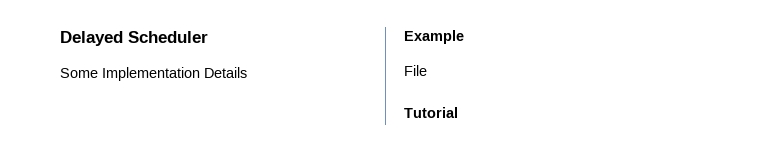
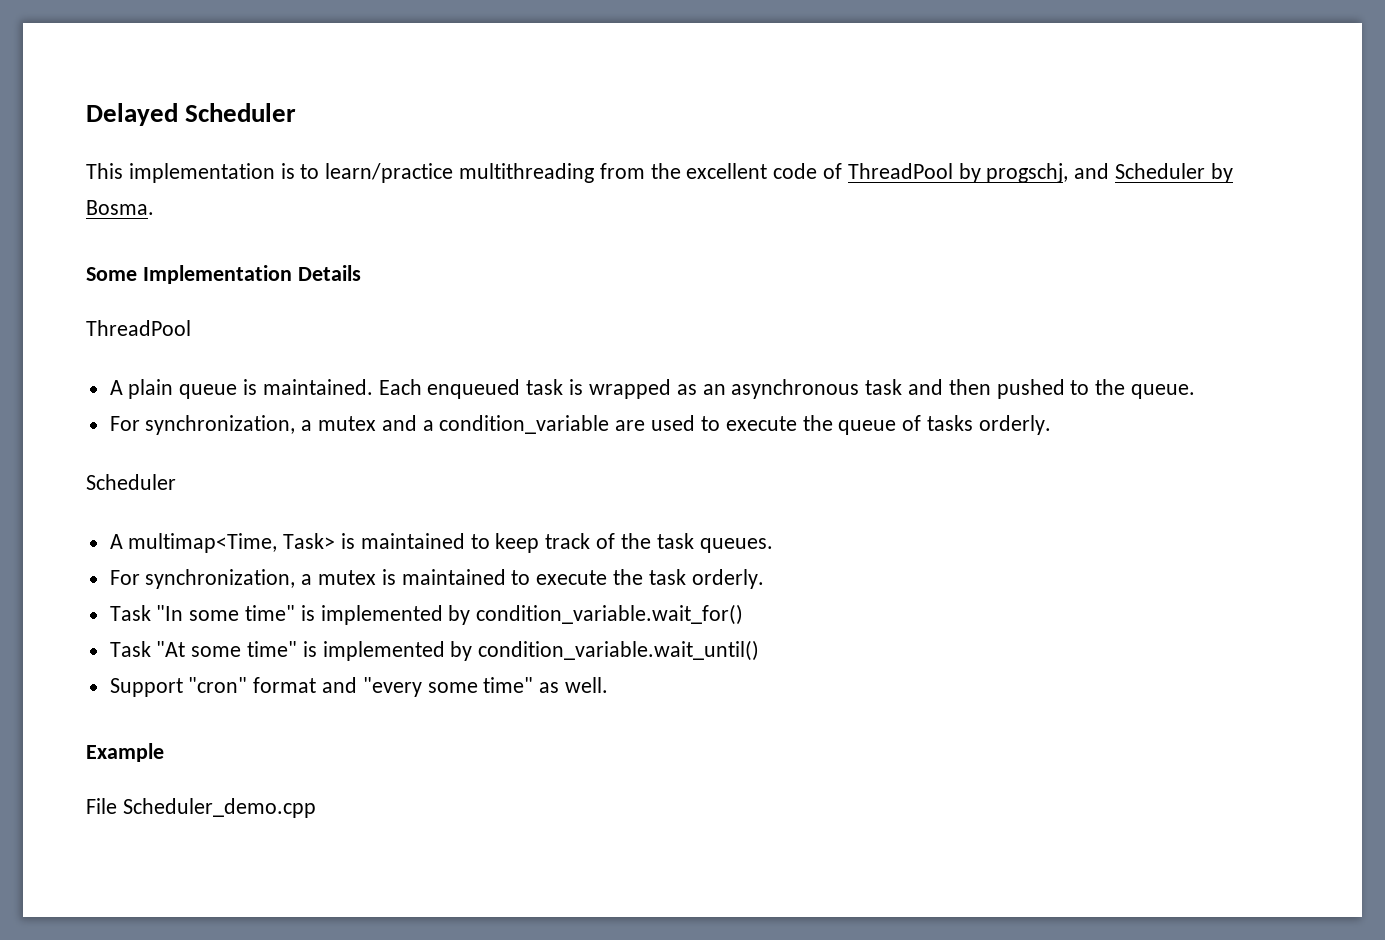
[60,67,247,81] Some Implementation Details -> [86,163,1233,183] [86,200,154,215] [86,265,361,284] [86,320,191,336] [109,379,1195,399] [109,415,1051,435] [86,474,176,490] [109,533,773,553] [109,569,764,589] [109,604,744,625] [109,640,760,661] [109,677,609,697] This implementation is to learn/practice multithreading from the excellent code of ThreadPool by progschj, and Scheduler by Bosma. // Some Implementation Details // ThreadPool // A plain queue is maintained. Each enqueued task is wrapped as an asynchronous task and then pushed to the queue. // For synchronization, a mutex and a condition_variable are used to execute the queue of tasks orderly. // Scheduler // A multimap<Time, Task> is maintained to keep track of the task queues. // For synchronization, a mutex is maintained to execute the task orderly. // Task "In some time" is implemented by condition_variable.wait_for() // Task "At some time" is implemented by condition_variable.wait_until() // Support "cron" format and "every some time" as well.
[404,107,458,118] // Tutorial -> [122,798,316,818] Scheduler_demo.cpp

